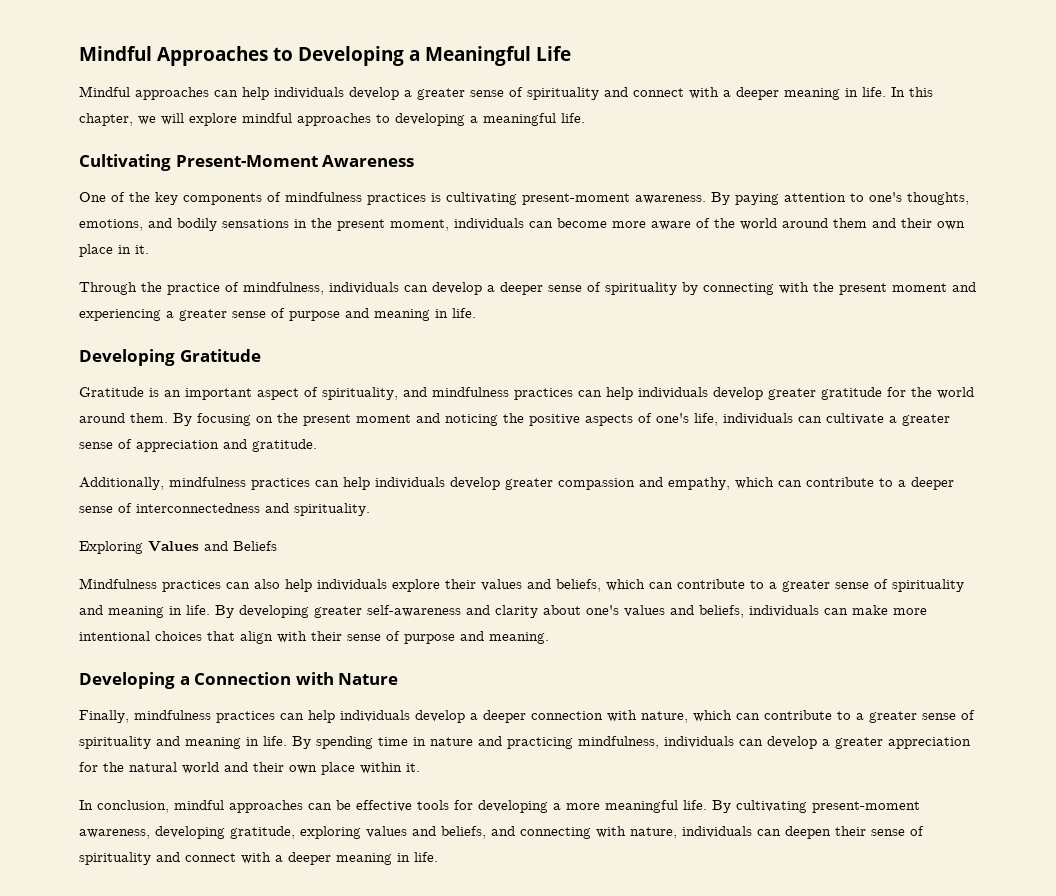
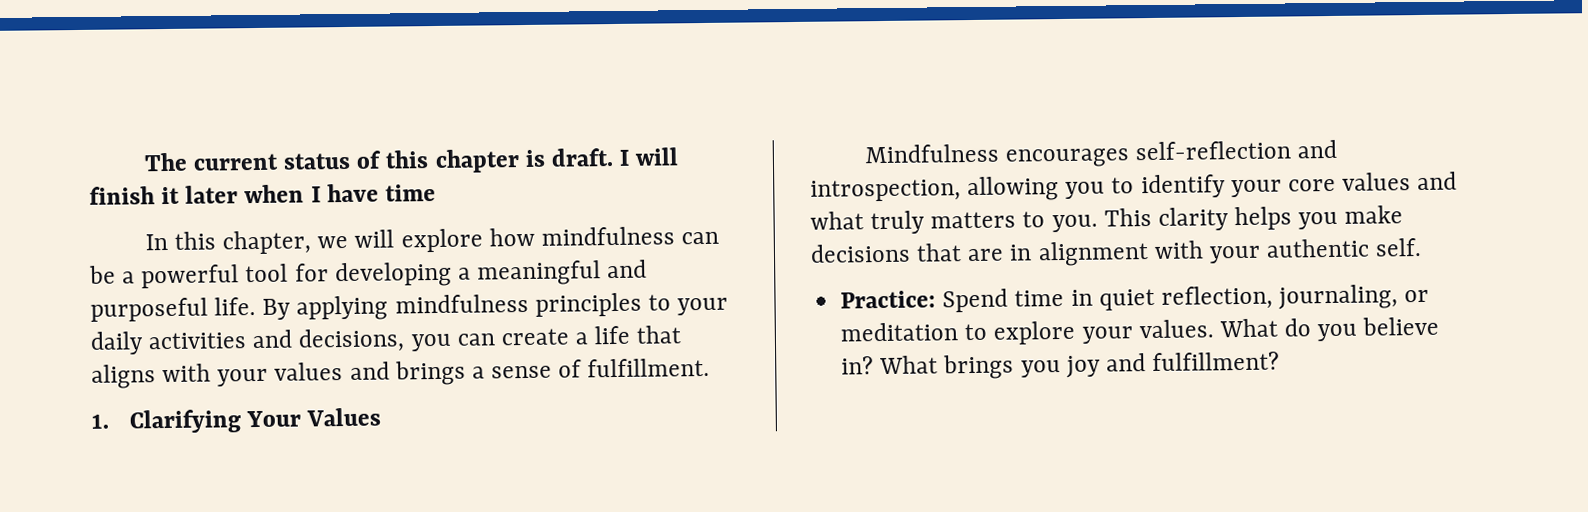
[79,46,571,66] [79,86,886,100] Mindful Approaches to Developing a Meaningful Life // Mindful approaches can help individuals develop a greater sense of spirituality and connect with a deeper meaning in life. -> [143,147,679,174] [89,183,436,205] The current status of this chapter is draft. I will finish it later when I have time //
[242,113,390,126] mindful approaches to -> [488,226,720,247] [89,263,329,289] how mindfulness can be a powerful tool for
[561,113,585,123] [79,154,415,171] [79,192,969,205] [79,218,965,231] [79,244,149,257] [79,282,976,295] [79,308,476,321] [79,349,261,366] [79,387,974,400] [79,413,950,426] [79,439,317,452] [79,477,954,490] [79,503,370,516] [79,541,143,554] life. // Cultivating Present-Moment Awareness // One of the key components of mindfulness practices is cultivating present-moment awareness. By paying attention to one's thoughts, emotions, and bodily sensations in the present moment, individuals can become more aware of the world around them and their own place in it. // Through the practice of mindfulness, individuals can develop a deeper sense of spirituality by connecting with the present moment and experiencing a greater sense of purpose and meaning in life. // Developing Gratitude // Gratitude is an important aspect of spirituality, and mindfulness practices can help individuals develop greater gratitude for the world around them. By focusing on the present moment and noticing the positive aspects of one's life, individuals can cultivate a greater sense of appreciation and gratitude. // Additionally, mindfulness practices can help individuals develop greater compassion and empathy, which can contribute to a deeper sense of interconnectedness and spirituality. // Exploring -> [607,259,648,279] [90,292,729,322] [90,325,682,355] [91,357,711,389] [91,409,302,434] and purposeful life. By applying mindfulness principles to your daily activities and decisions, you can create a life that aligns with your values and brings a sense of fulfillment. // 1. Clarifying Your
[204,541,277,551] and Beliefs -> (382, 417) none
[162,579,964,592] [79,605,927,618] [79,631,549,644] [79,672,399,689] [79,710,975,723] [79,736,971,749] [79,762,420,775] [79,800,920,813] [79,826,924,839] [79,852,438,865] practices can also help individuals explore their values and beliefs, which can contribute to a greater sense of spirituality and meaning in life. By developing greater self-awareness and clarity about one's values and beliefs, individuals can make more intentional choices that align with their sense of purpose and meaning. // Developing a Connection with Nature // Finally, mindfulness practices can help individuals develop a deeper connection with nature, which can contribute to a greater sense of spirituality and meaning in life. By spending time in nature and practicing mindfulness, individuals can develop a greater appreciation for the natural world and their own place within it. // In conclusion, mindful approaches can be effective tools for developing a more meaningful life. By cultivating present-moment awareness, developing gratitude, exploring values and beliefs, and connecting with nature, individuals can deepen their sense of spirituality and connect with a deeper meaning in life. -> [1004,139,1338,168] [810,171,1458,202] [810,205,1404,235] [810,237,1423,267] [840,284,1430,313] [840,316,1440,345] [841,351,1281,380] encourages self-reflection and introspection, allowing you to identify your core values and what truly matters to you. This clarity helps you make decisions that are in alignment with your authentic self. // Practice: Spend time in quiet reflection, journaling, or meditation to explore your values. What do you believe in? What brings you joy and fulfillment?

